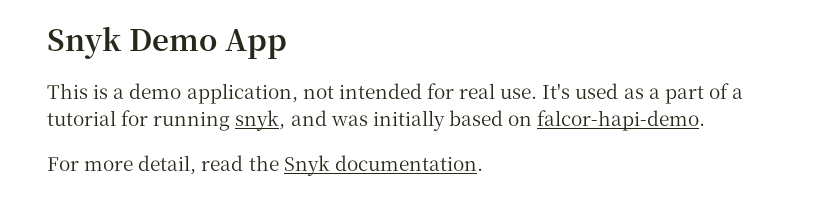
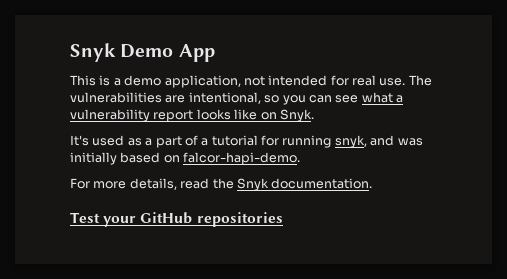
(538, 93) none -> [408,75,432,86] [70,92,403,105] [70,109,314,122] The vulnerabilities are intentional, so you can see what a vulnerability report looks like on Snyk. //
[138,155,197,175] detail, -> [129,178,177,190] details,
(483, 163) none -> [70,212,283,227] // Test your GitHub repositories

